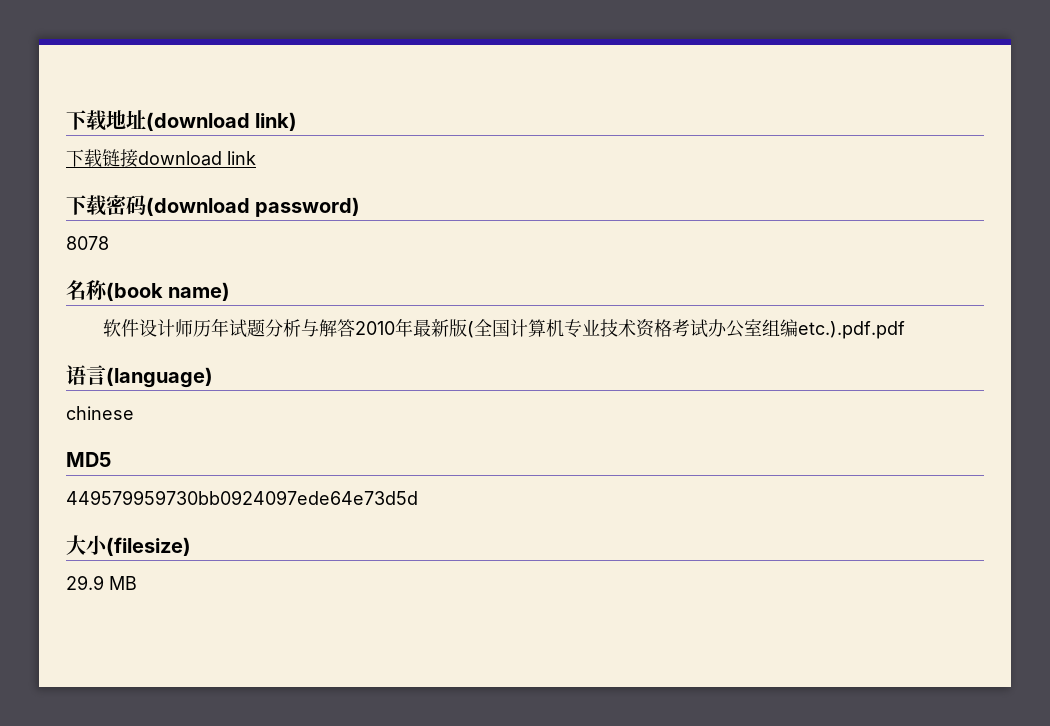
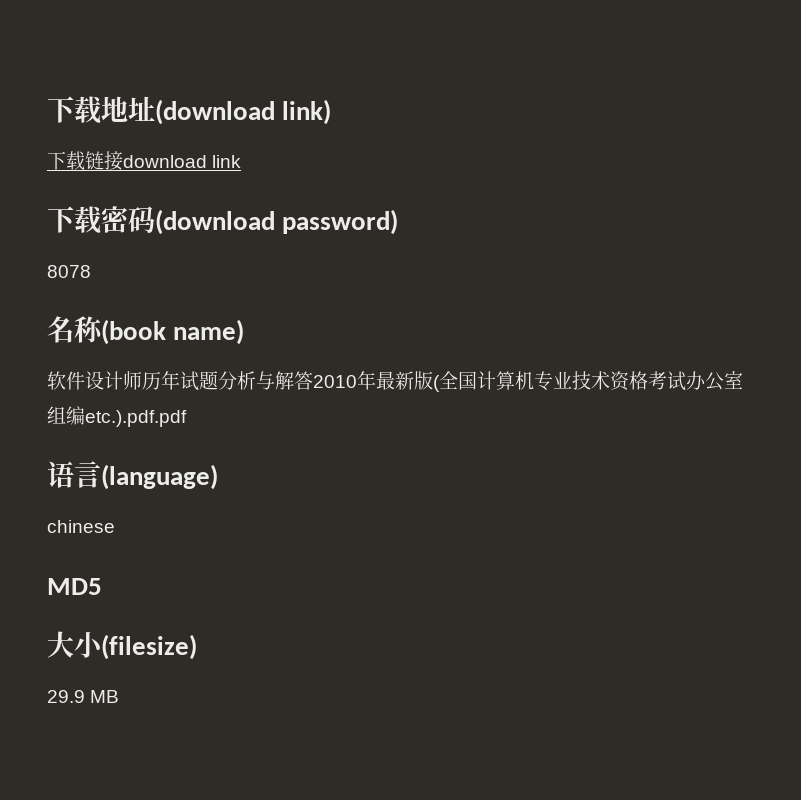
[66,490,418,505] // 449579959730bb0924097ede64e73d5d -> (102, 586) none

